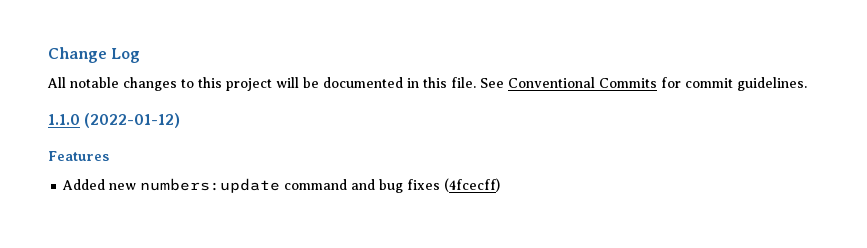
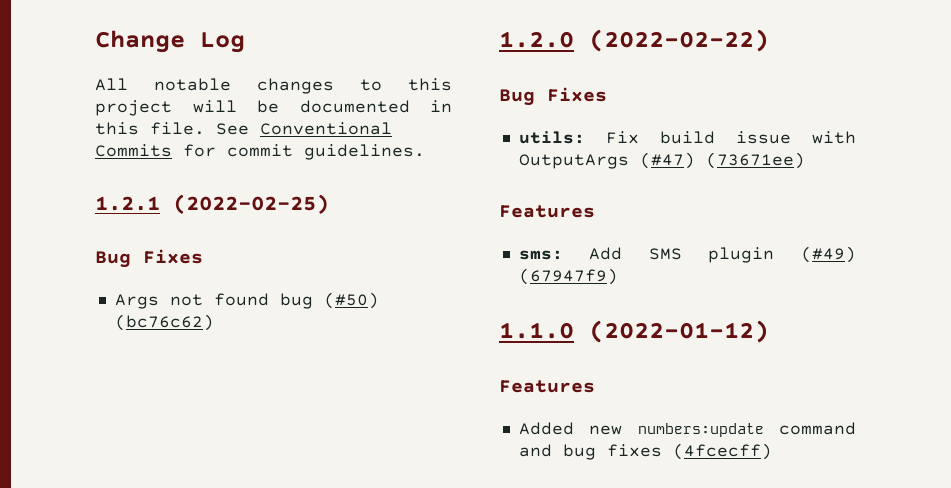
(807, 84) none -> [95,194,329,214] [95,249,203,268] [114,292,379,309] [114,314,214,331] [499,29,769,52] [499,87,607,106] [518,131,856,144] [518,152,805,169] [499,205,595,218] [518,246,856,263] [518,268,618,285] // 1.2.1 (2022-02-25) // Bug Fixes // Args not found bug (#50) (bc76c62) // 1.2.0 (2022-02-22) // Bug Fixes // utils: Fix build issue with OutputArgs (#47) (73671ee) // Features // sms: Add SMS plugin (#49) (67947f9)

